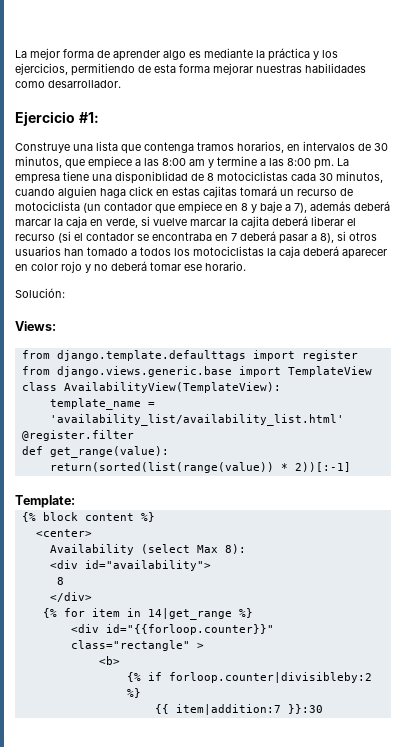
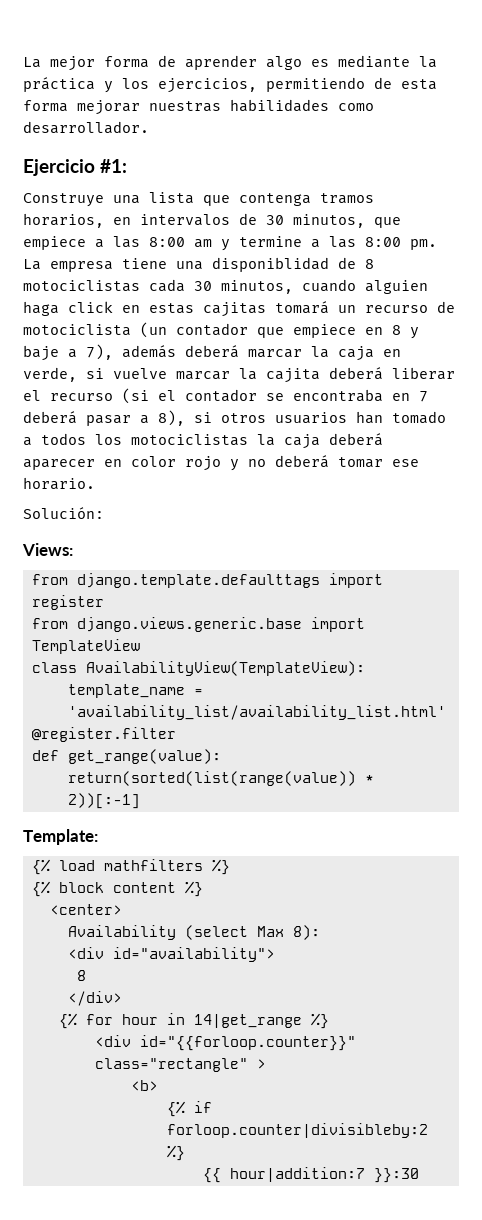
(75, 501) none -> [31,859,230,875] // {% load mathfilters %}
[91,608,120,617] item -> [121,1014,158,1025] hour
[175,704,281,715] item|addition:7 -> [229,1167,365,1182] hour|addition:7

